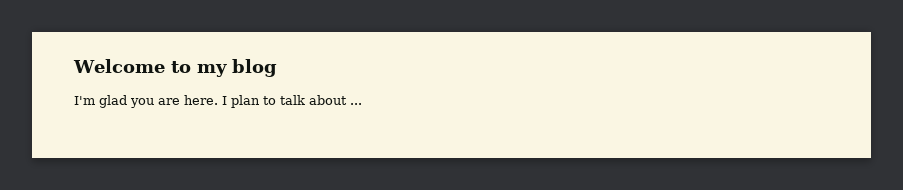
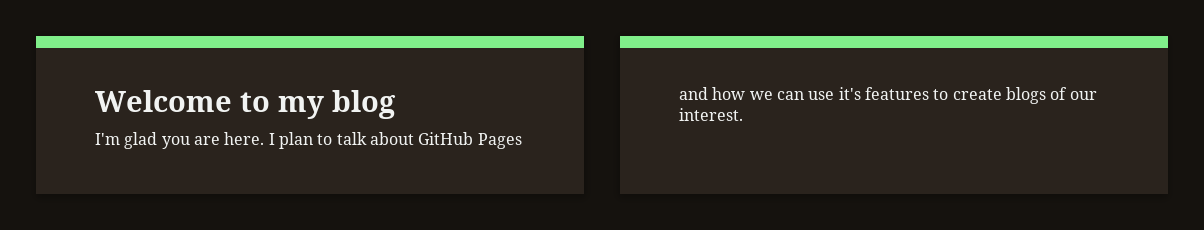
[350,103,362,105] ... -> [418,132,522,149] [679,87,1097,104] [679,108,743,121] GitHub Pages and how we can use it's features to create blogs of our interest.

